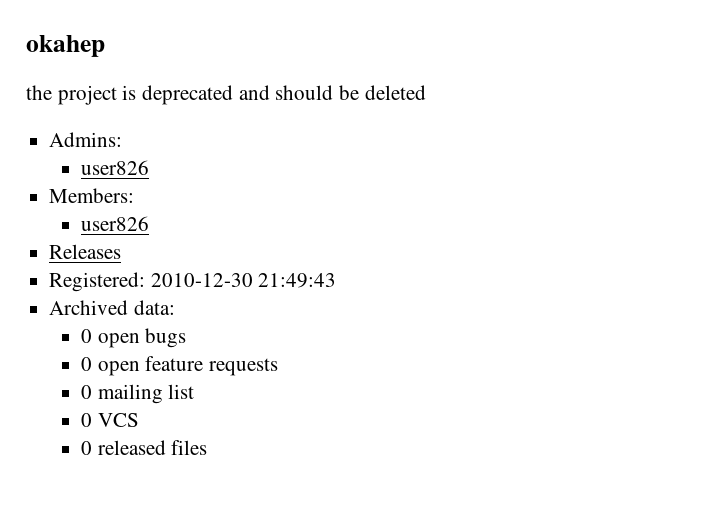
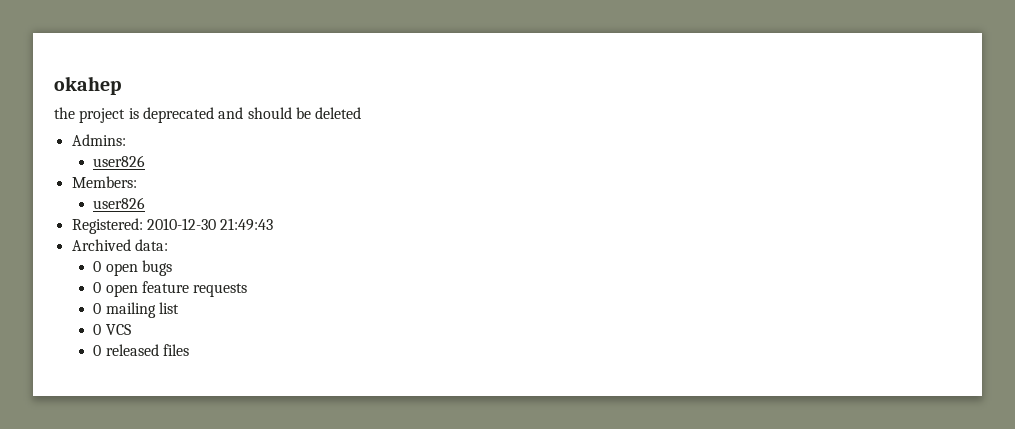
[49,244,122,259] // Releases -> (146, 203) none

